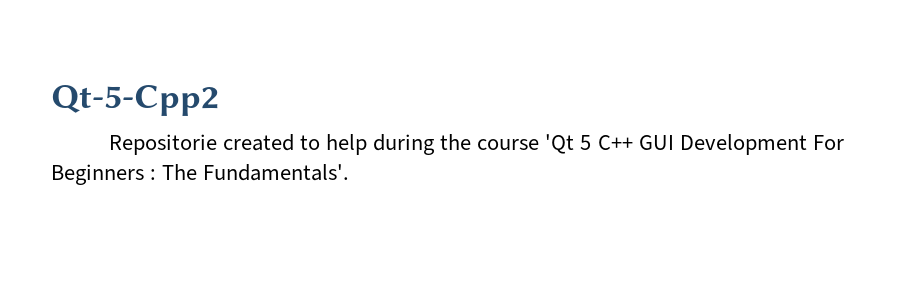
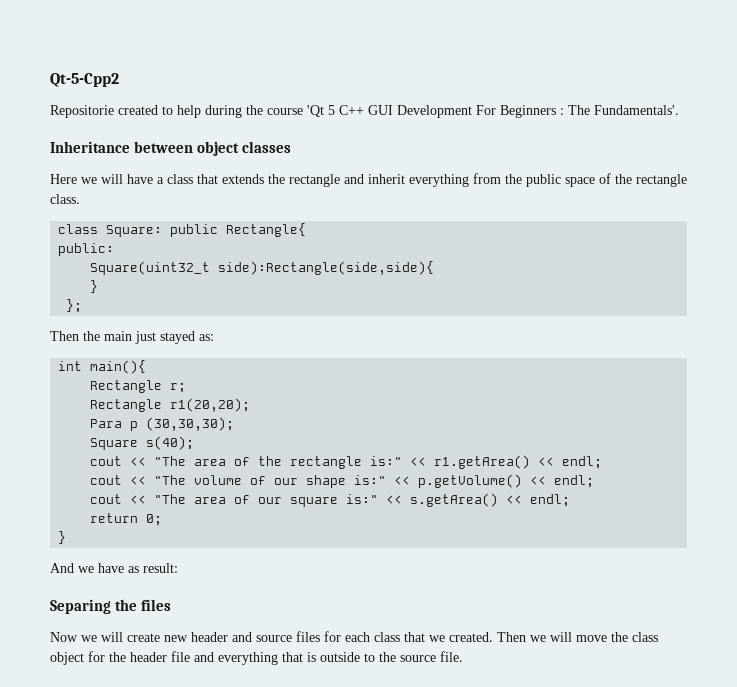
(350, 172) none -> [50,141,292,156] [50,173,687,187] [50,194,80,204] [58,223,307,237] [58,243,115,256] [90,261,435,275] [90,280,99,293] [66,299,83,313] [50,331,214,344] [58,360,147,374] [90,380,187,393] [90,398,251,412] [90,417,235,431] [90,436,195,450] [90,455,603,469] [90,474,595,488] [90,493,571,507] [90,513,163,526] [58,531,67,544] [50,563,178,573] [50,599,172,614] [50,631,658,642] [50,651,463,665] // Inheritance between object classes // Here we will have a class that extends the rectangle and inherit everything from the public space of the rectangle class. // class Square: public Rectangle{ // public: // Square(uint32_t side):Rectangle(side,side){ // } // }; // Then the main just stayed as: // int main(){ // Rectangle r; // Rectangle r1(20,20); // Para p (30,30,30); // Square s(40); // cout << "The area of the rectangle is:" << r1.getArea() << endl; // cout << "The volume of our shape is:" << p.getVolume() << endl; // cout << "The area of our square is:" << s.getArea() << endl; // return 0; // } // And we have as result: // Separing the files // Now we will create new header and source files for each class that we created. Then we will move the class object for the header file and everything that is outside to the source file.

